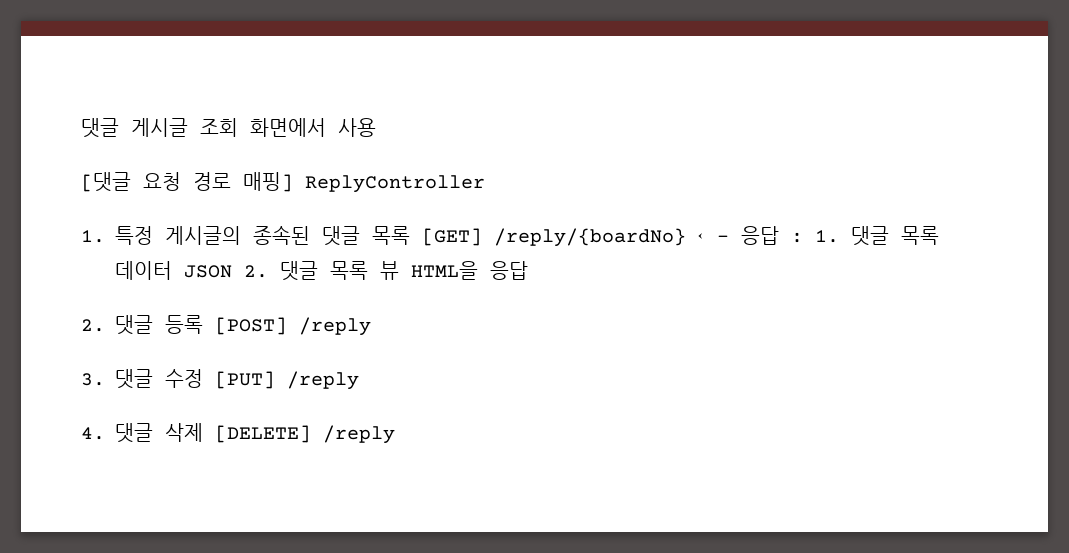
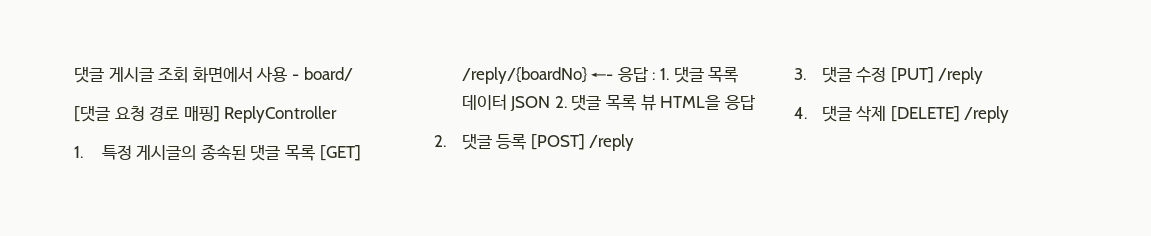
(376, 127) none -> [291,67,353,81] - board/

